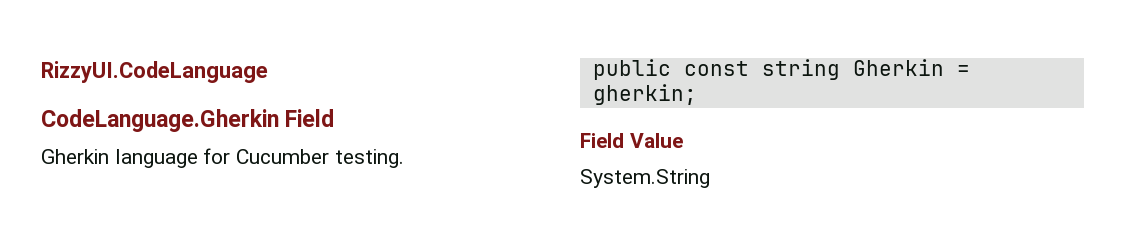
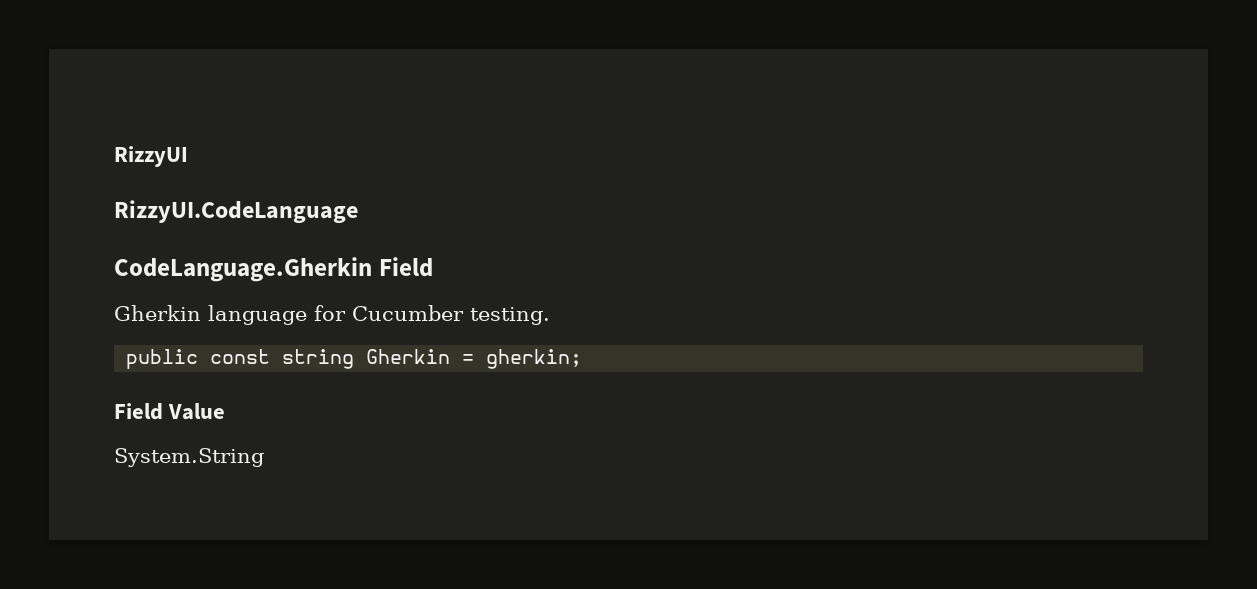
(41, 72) none -> [114,146,188,167] RizzyUI //

